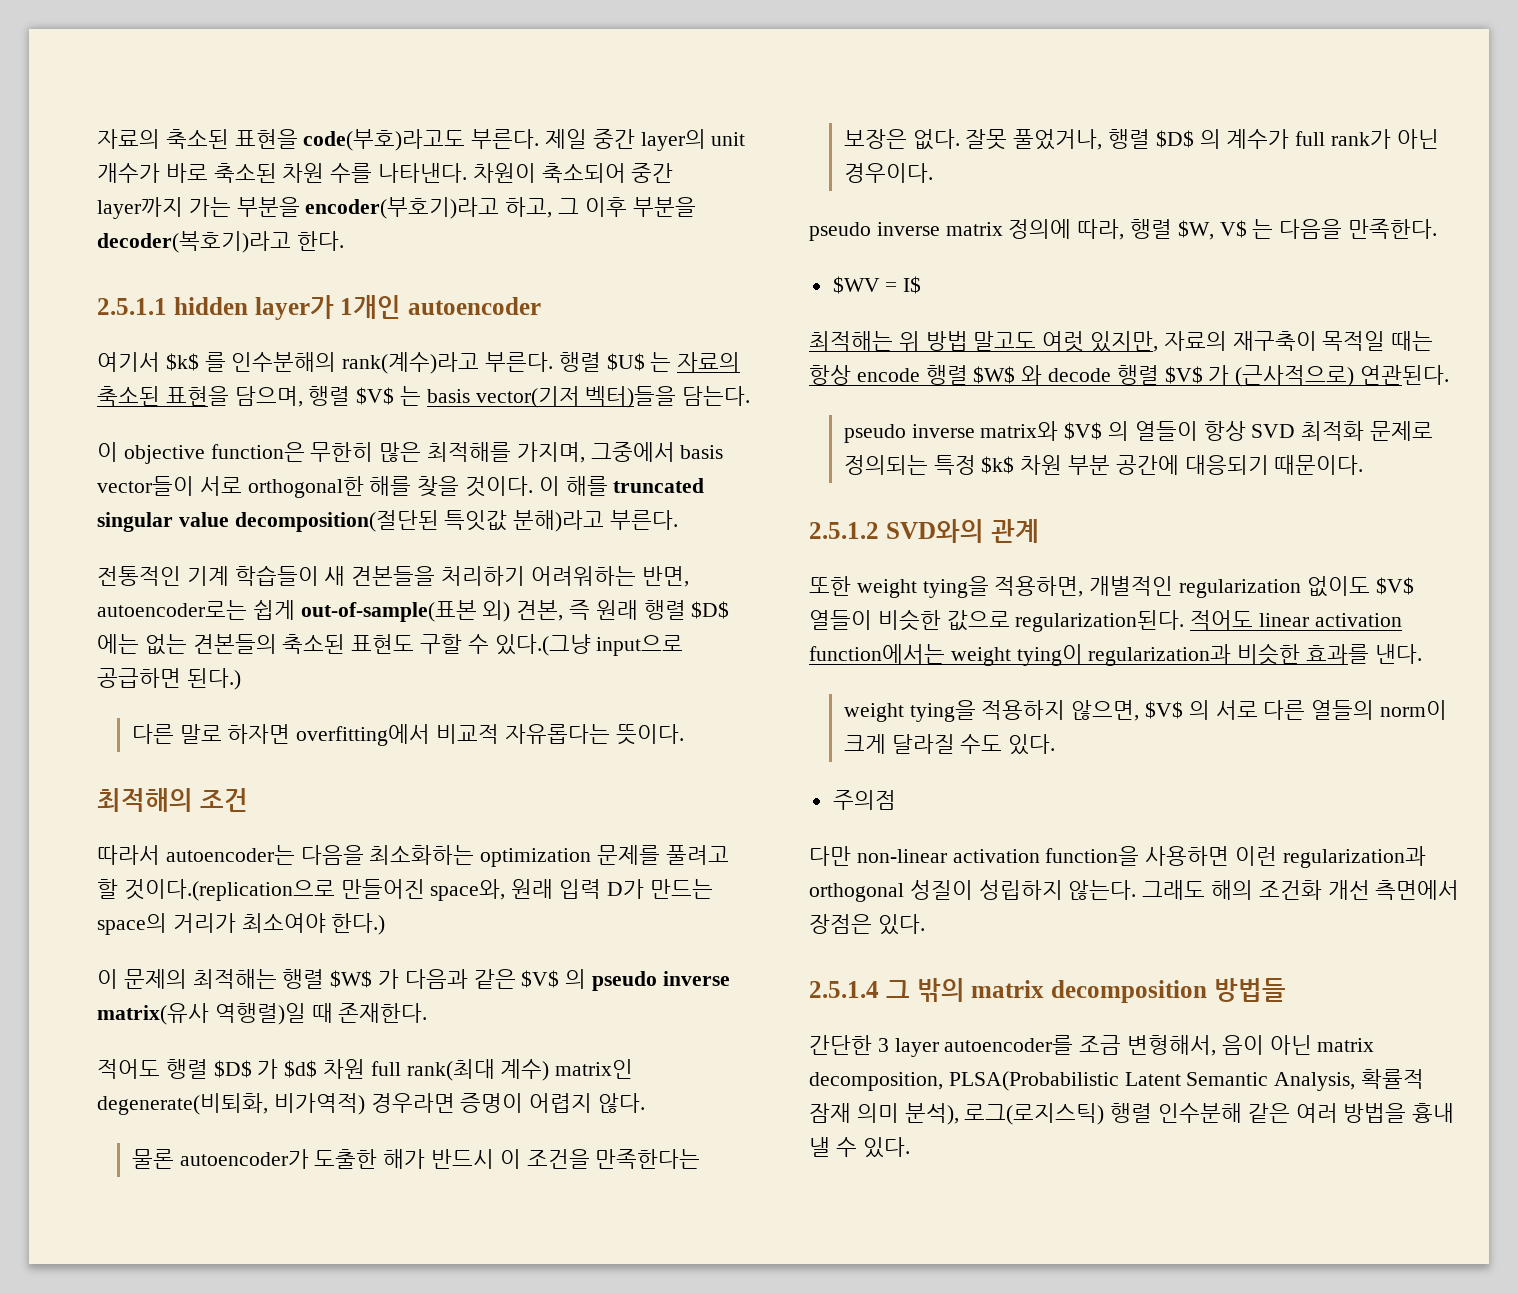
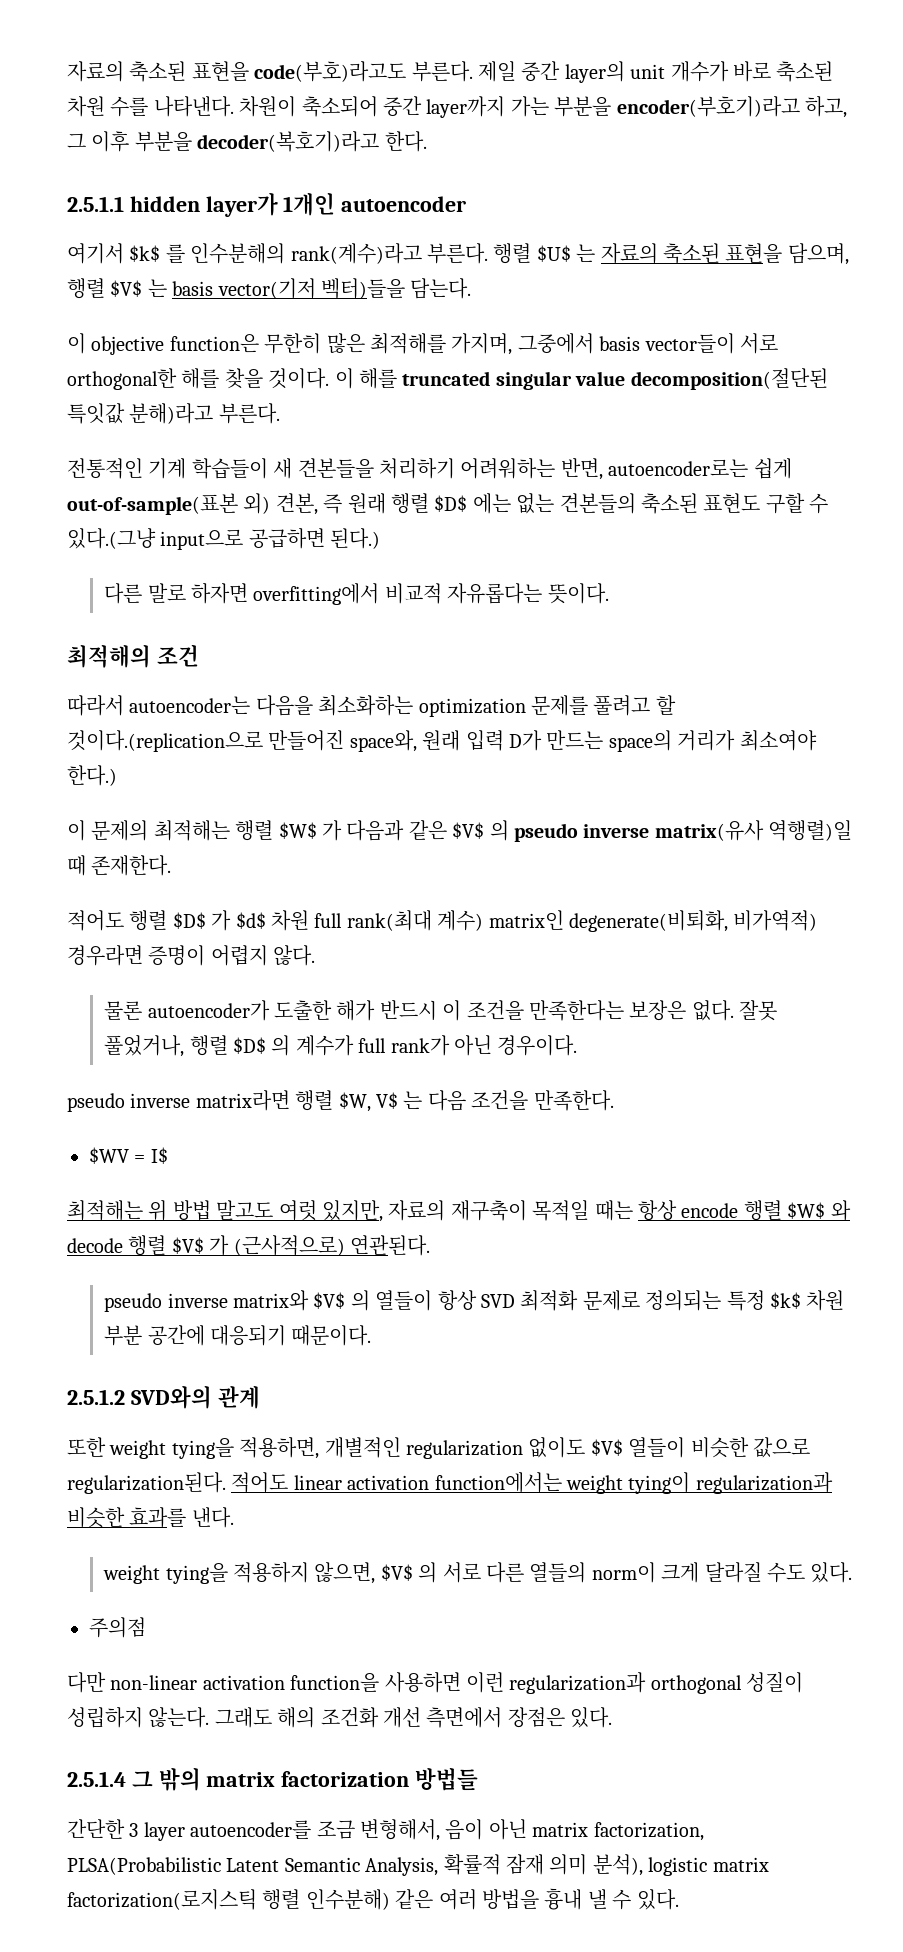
[945,219,1125,240] matrix 정의에 따라, -> [195,1090,290,1111] matrix라면
[1279,219,1343,239] 다음을 -> [427,1090,529,1111] 다음 조건을
[1051,980,1207,1003] decomposition -> [281,1771,410,1787] factorization
[809,1072,943,1091] decomposition, -> [593,1822,704,1841] factorization,
[964,1103,1243,1125] 로그(로지스틱) 행렬 인수분해 -> [648,1857,769,1876] [67,1889,390,1910] logistic matrix factorization(로지스틱 행렬 인수분해)

